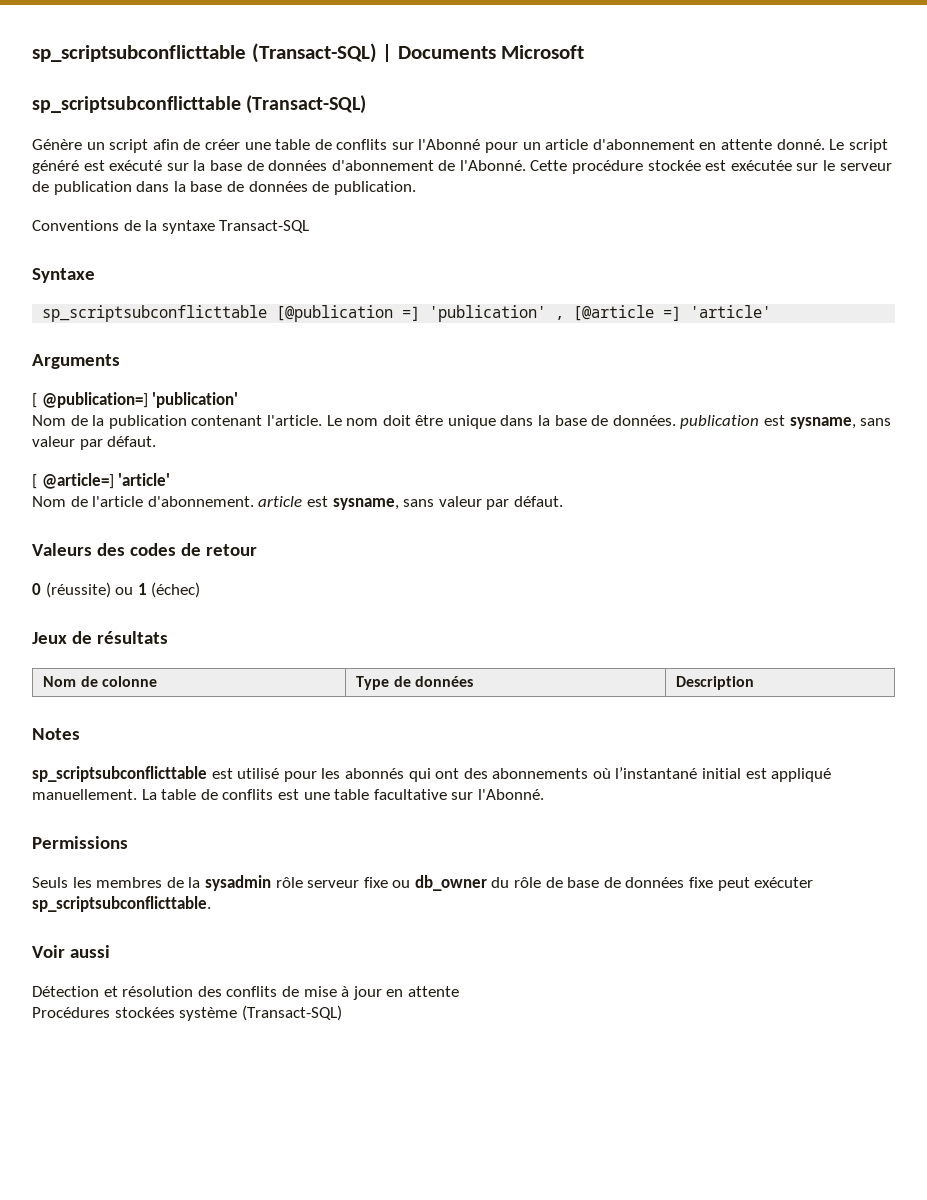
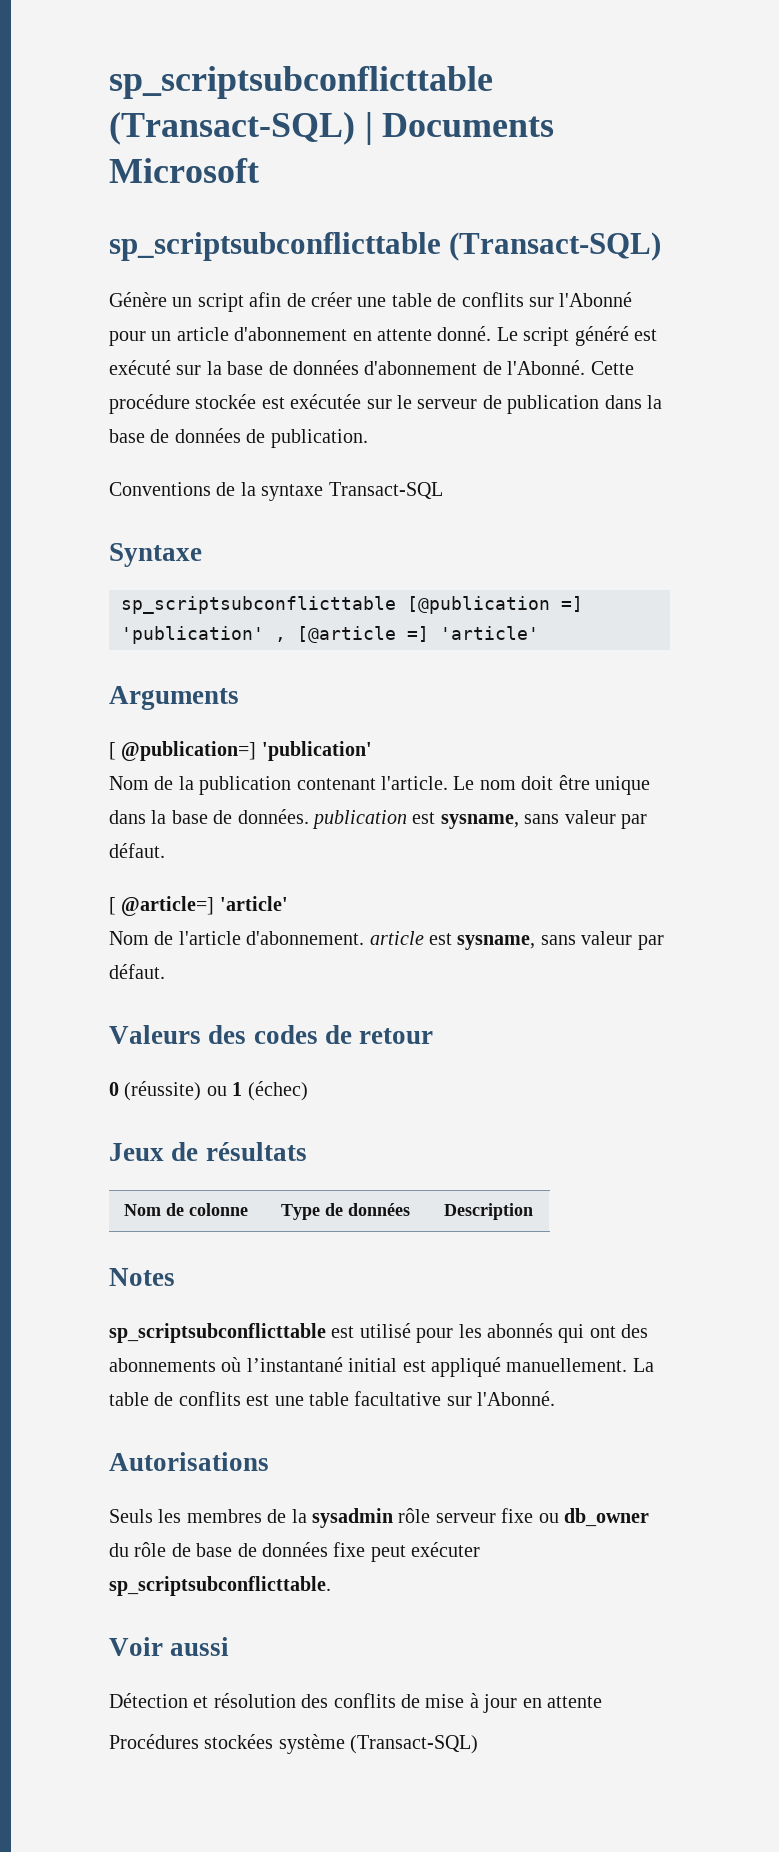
[32,836,128,849] Permissions -> [109,1452,269,1471] Autorisations

